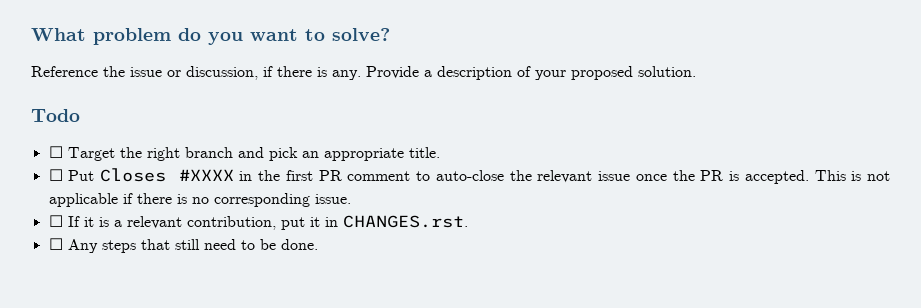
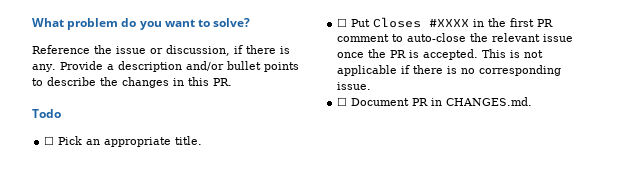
[517,66,696,80] [31,109,80,122] [48,146,298,161] of your proposed solution. // Todo // ☐ Target the right branch and pick -> [185,61,299,72] [32,77,232,88] [32,109,61,118] [44,136,83,145] and/or bullet points to describe the changes in this PR. // Todo // ☐ Pick
[67,215,468,230] [48,238,318,253] If it is a relevant contribution, put it in CHANGES.rst. // ☐ Any steps that still need to be done. -> [351,97,533,106] Document PR in CHANGES.md.

